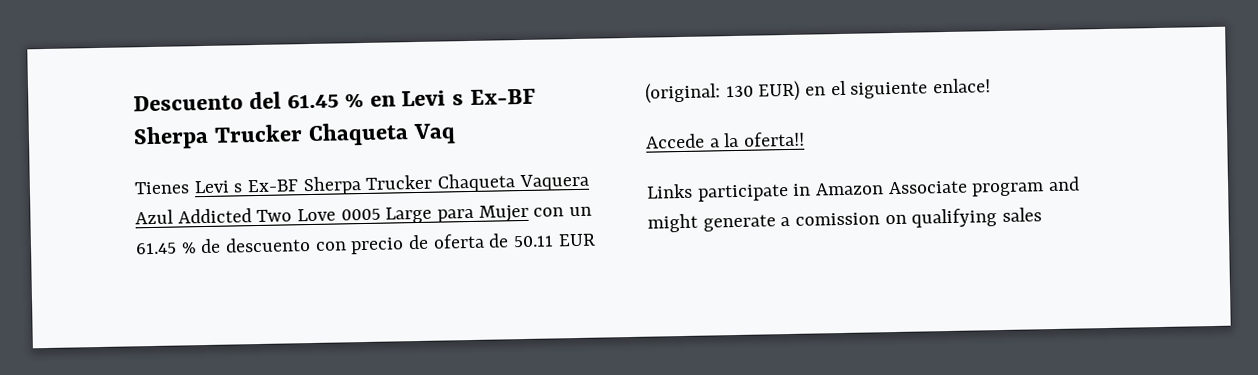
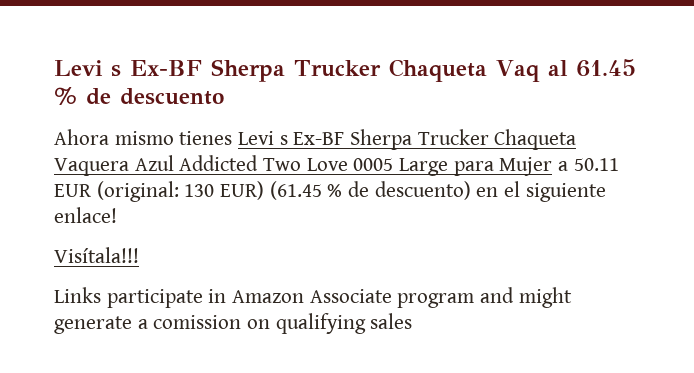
[133,91,396,112] Descuento del 61.45 % en -> (54, 68) none
[134,181,190,195] // Tienes -> [547,59,636,77] [54,86,224,105] [54,129,233,145] al 61.45 % de descuento // Ahora mismo tienes
[533,206,593,217] [135,233,510,255] con un 61.45 % de descuento con precio de oferta de -> [558,161,569,171] a
(801, 91) none -> [269,181,471,200] (61.45 % de descuento)
[646,131,806,149] Accede a la oferta!! -> [54,247,139,263] Visítala!!!

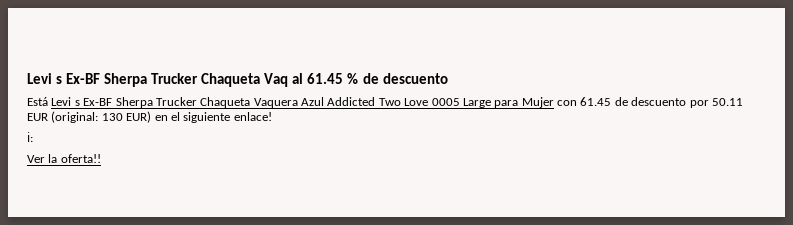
[54,129,233,145] Ahora mismo tienes -> [27,97,48,106] Está
[558,161,569,171] a -> [557,97,709,108] con 61.45 de descuento por
[269,181,471,200] (61.45 % de descuento) -> (152, 117) none
[54,247,139,263] [54,287,572,308] [54,313,413,334] Visítala!!! // Links participate in Amazon Associate program and might generate a comission on qualifying sales -> [27,132,33,142] [27,154,101,163] ℹ: // Ver la oferta!!

